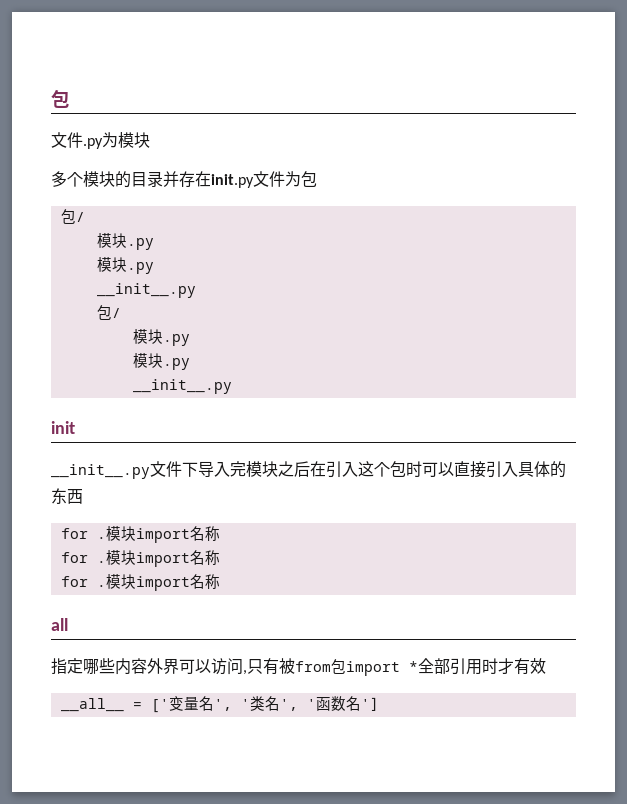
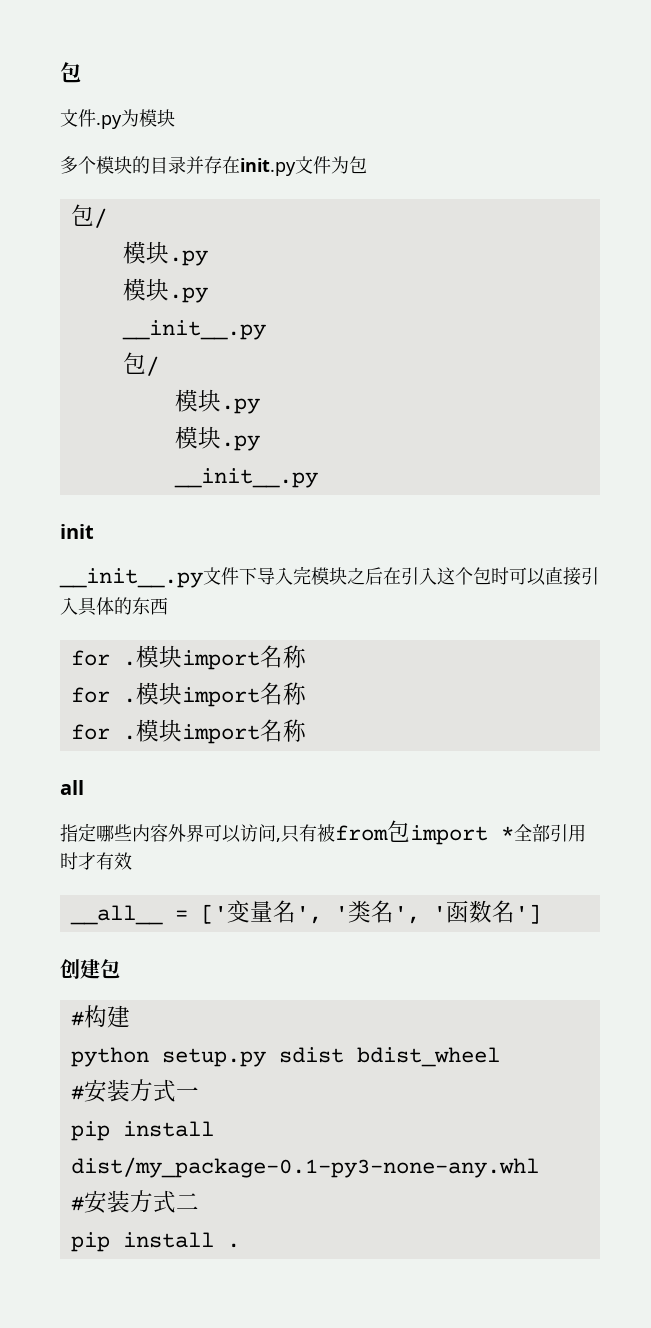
(379, 704) none -> [60,959,120,979] [70,1005,130,1028] [70,1047,500,1067] [70,1079,199,1103] [70,1121,214,1141] [70,1157,539,1178] [70,1190,199,1214] [70,1232,240,1252] // 创建包 // #构建 // python setup.py sdist bdist_wheel // #安装方式一 // pip install dist/my_package-0.1-py3-none-any.whl // #安装方式二 // pip install .

